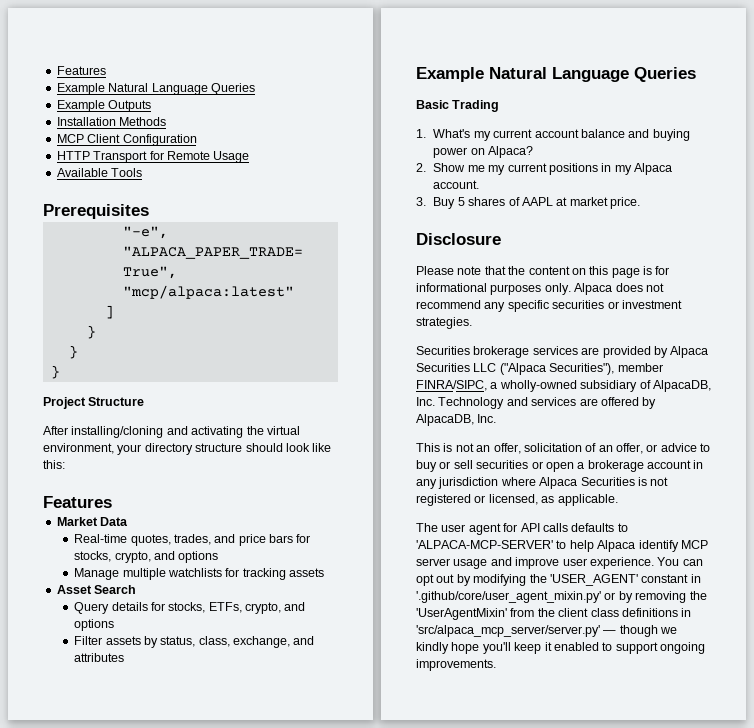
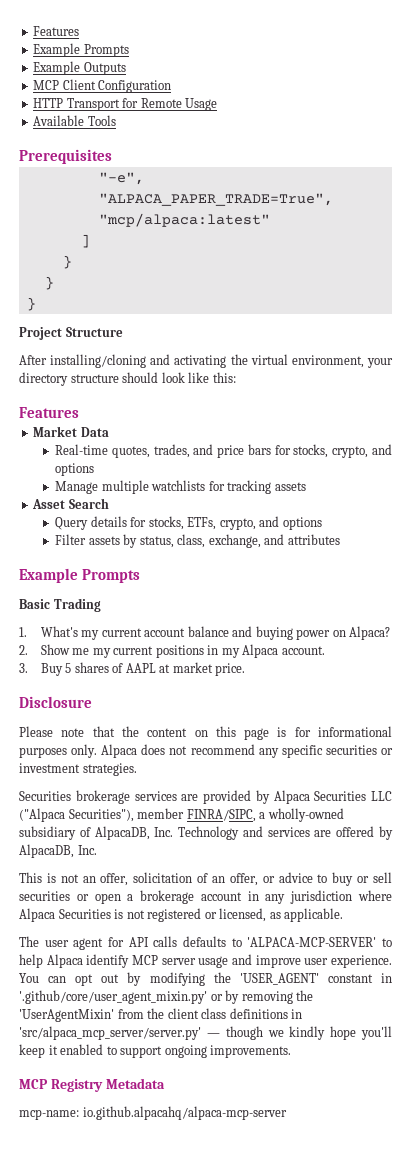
[108,83,255,95] Natural Language Queries -> [83,44,129,57] Prompts
[56,117,167,126] // Installation Methods -> (126, 68) none
[489,67,696,82] Natural Language Queries -> [82,569,141,583] Prompts
(496, 665) none -> [19,1078,165,1092] [19,1106,287,1120] // MCP Registry Metadata // mcp-name: io.github.alpacahq/alpaca-mcp-server

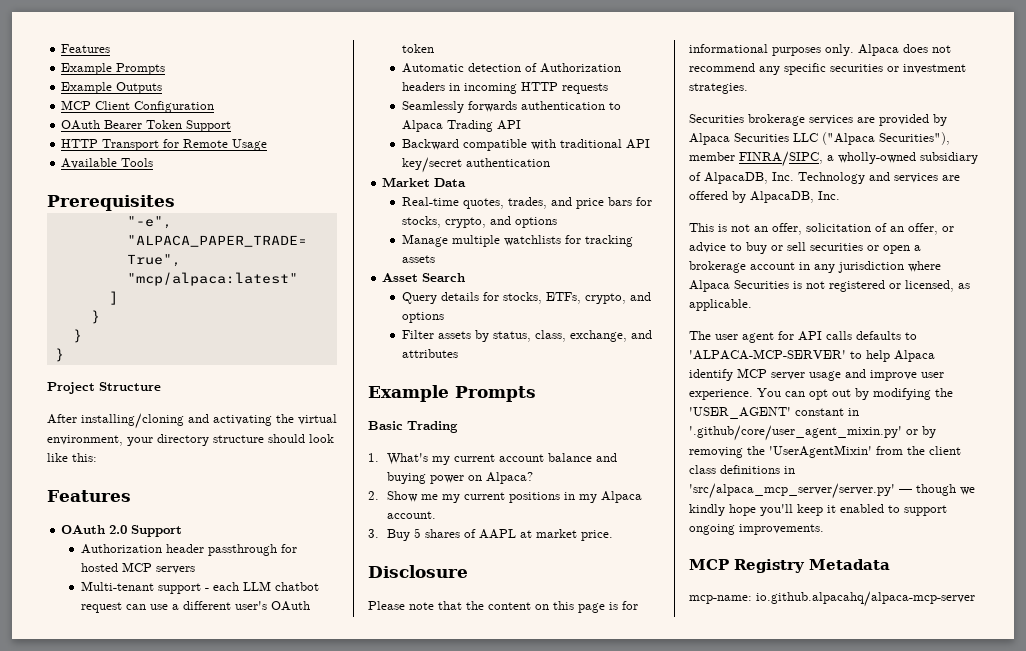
(172, 86) none -> [61,120,232,132] // OAuth Bearer Token Support
(79, 412) none -> [61,525,183,537] [80,544,297,556] [80,562,195,574] [80,581,319,594] [80,601,310,613] [401,44,434,53] [401,63,621,73] [401,82,608,94] [401,101,621,113] [401,120,521,132] [401,139,650,151] [401,157,550,173] // OAuth 2.0 Support // Authorization header passthrough for hosted MCP servers // Multi-tenant support - each LLM chatbot request can use a different user's OAuth token // Automatic detection of Authorization headers in incoming HTTP requests // Seamlessly forwards authentication to Alpaca Trading API // Backward compatible with traditional API key/secret authentication

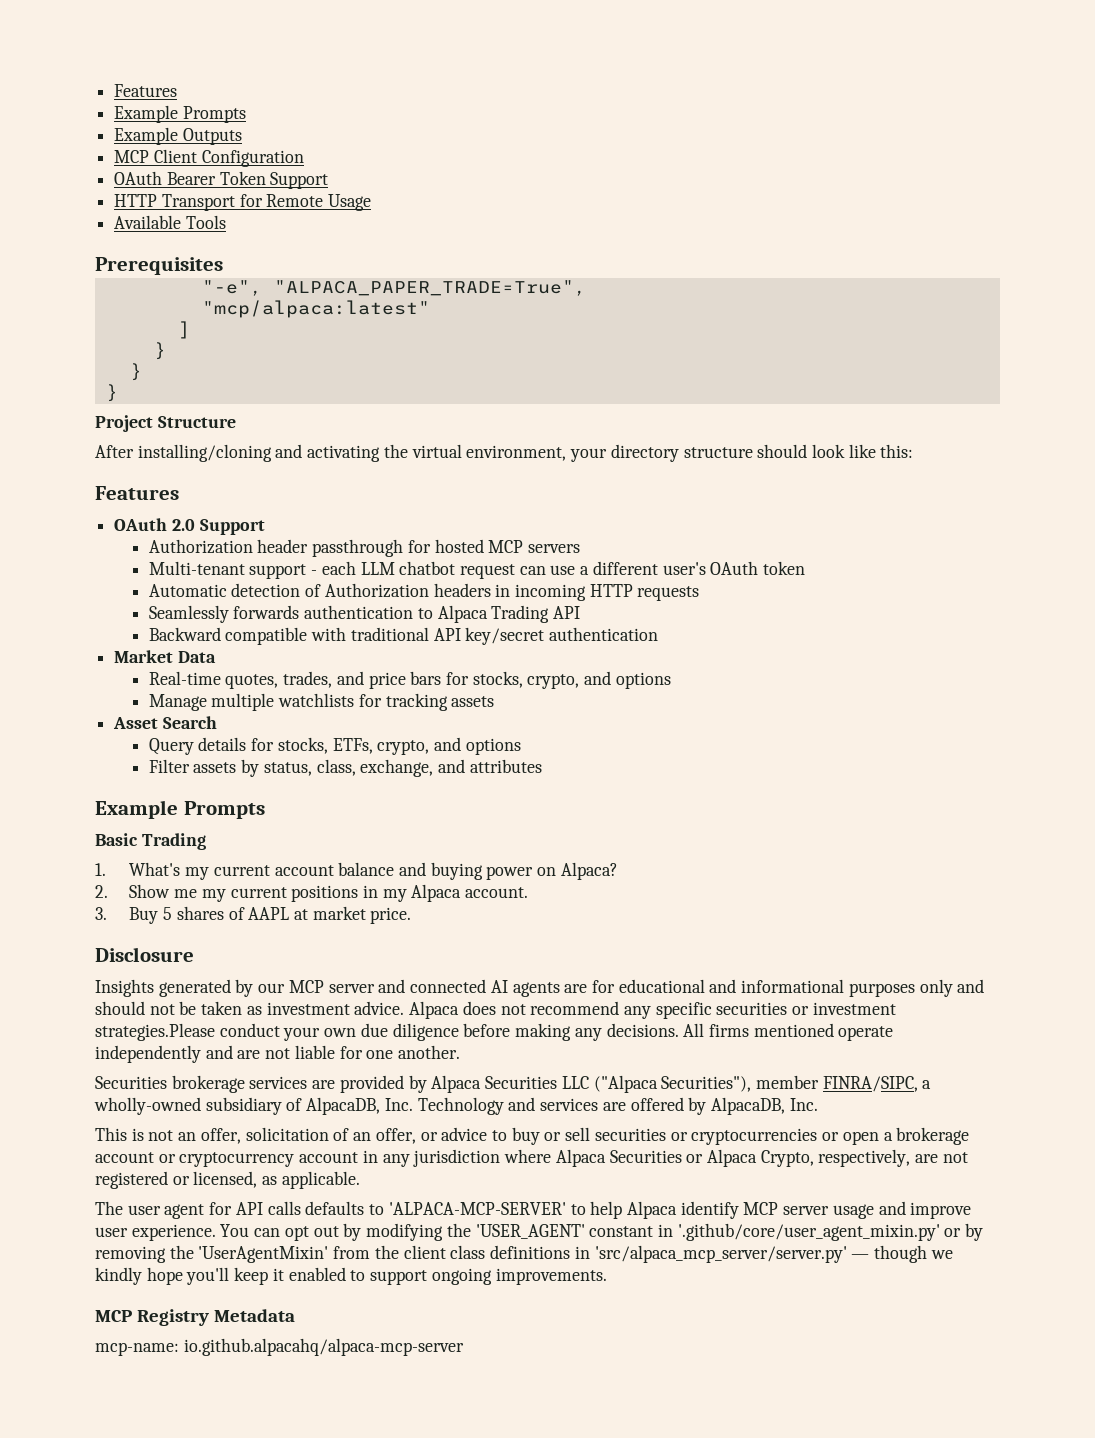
[368,601,638,613] [689,44,854,56] Please note that the content on this page is for informational purposes only. -> [95,979,985,997] [95,1001,405,1015] Insights generated by our MCP server and connected AI agents are for educational and informational purposes only and should not be taken as investment advice.
[689,83,748,94] strategies. -> [95,1023,894,1041] [95,1045,461,1063] strategies.Please conduct your own due diligence before making any decisions. All firms mentioned operate independently and are not liable for one another.
(879, 248) none -> [691,1128,840,1145] cryptocurrencies or
(795, 266) none -> [158,1152,359,1167] or cryptocurrency account
[793,281,802,289] is -> [686,1149,939,1167] or Alpaca Crypto, respectively, are

